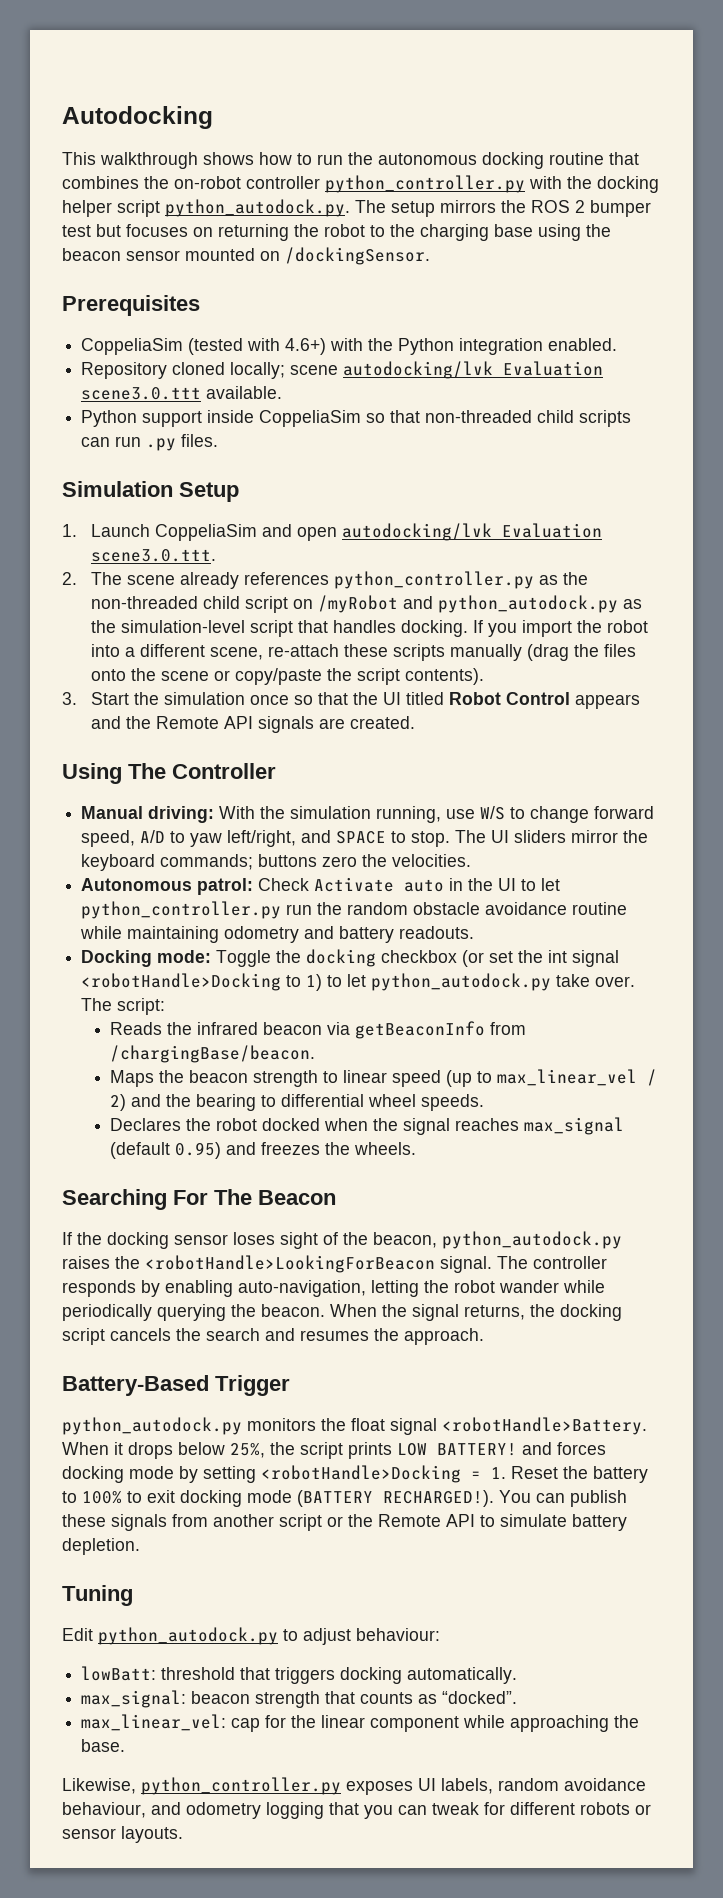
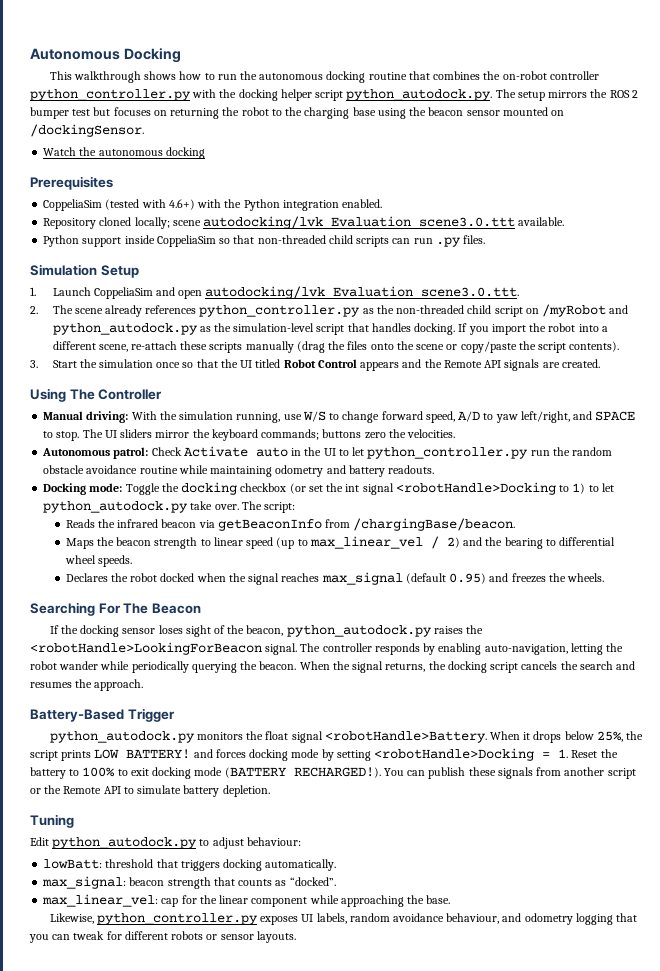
[62,106,213,129] Autodocking -> [30,48,181,63] Autonomous Docking
(430, 256) none -> [43,147,205,159] // Watch the autonomous docking

